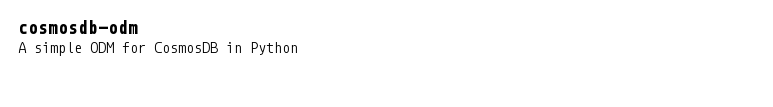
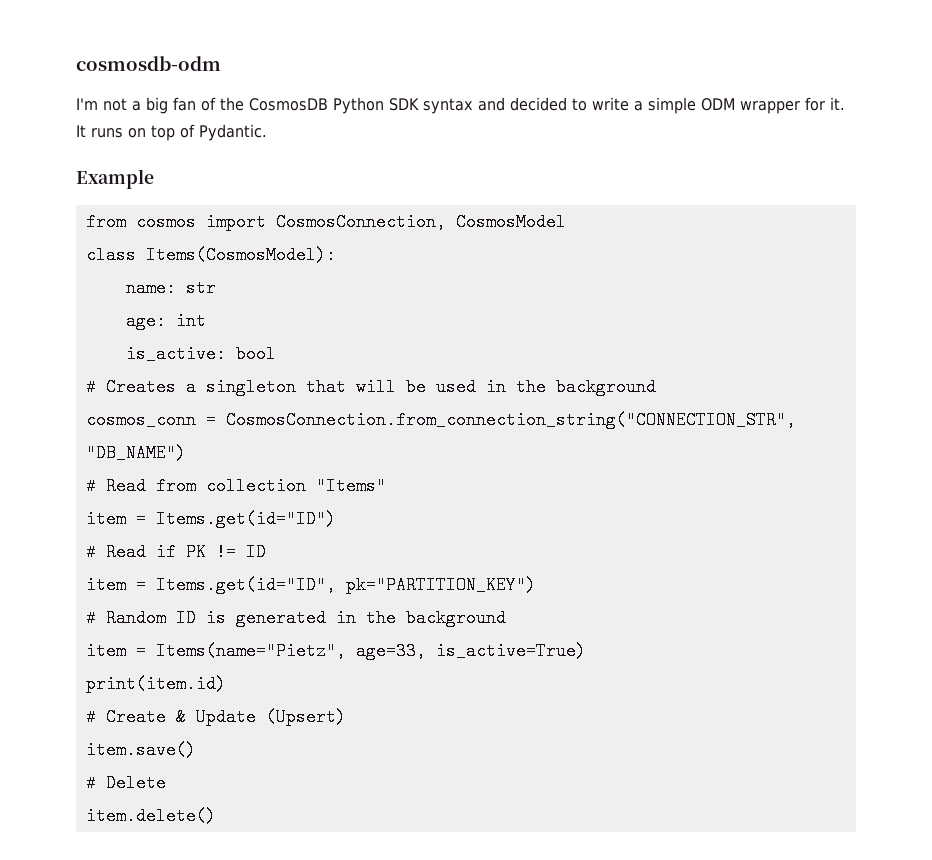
[18,42,298,56] A simple ODM for CosmosDB in Python -> [76,97,845,114] [76,124,267,141] [76,169,154,189] [85,213,566,231] [85,246,336,264] [125,279,216,297] [125,312,206,330] [125,345,276,363] [85,378,656,396] [85,411,796,429] [85,444,186,462] [85,477,386,495] [85,510,336,528] [85,543,266,561] [85,576,536,594] [85,609,506,627] [85,642,586,660] [85,675,226,693] [85,708,346,726] [85,741,196,759] [85,774,166,792] [85,807,216,825] I'm not a big fan of the CosmosDB Python SDK syntax and decided to write a simple ODM wrapper for it. It runs on top of Pydantic. // Example // from cosmos import CosmosConnection, CosmosModel // class Items(CosmosModel): // name: str // age: int // is_active: bool // # Creates a singleton that will be used in the background // cosmos_conn = CosmosConnection.from_connection_string("CONNECTION_STR", "DB_NAME") // # Read from collection "Items" // item = Items.get(id="ID") // # Read if PK != ID // item = Items.get(id="ID", pk="PARTITION_KEY") // # Random ID is generated in the background // item = Items(name="Pietz", age=33, is_active=True) // print(item.id) // # Create & Update (Upsert) // item.save() // # Delete // item.delete()

